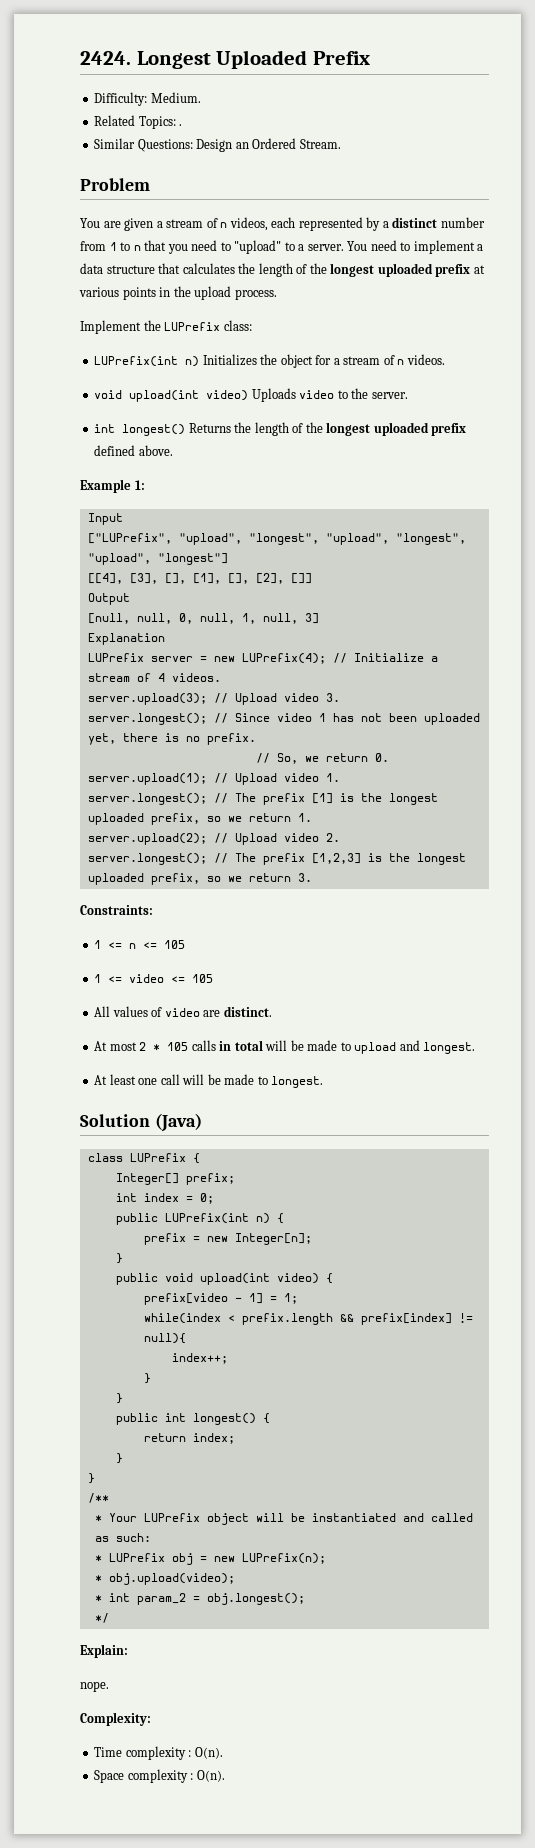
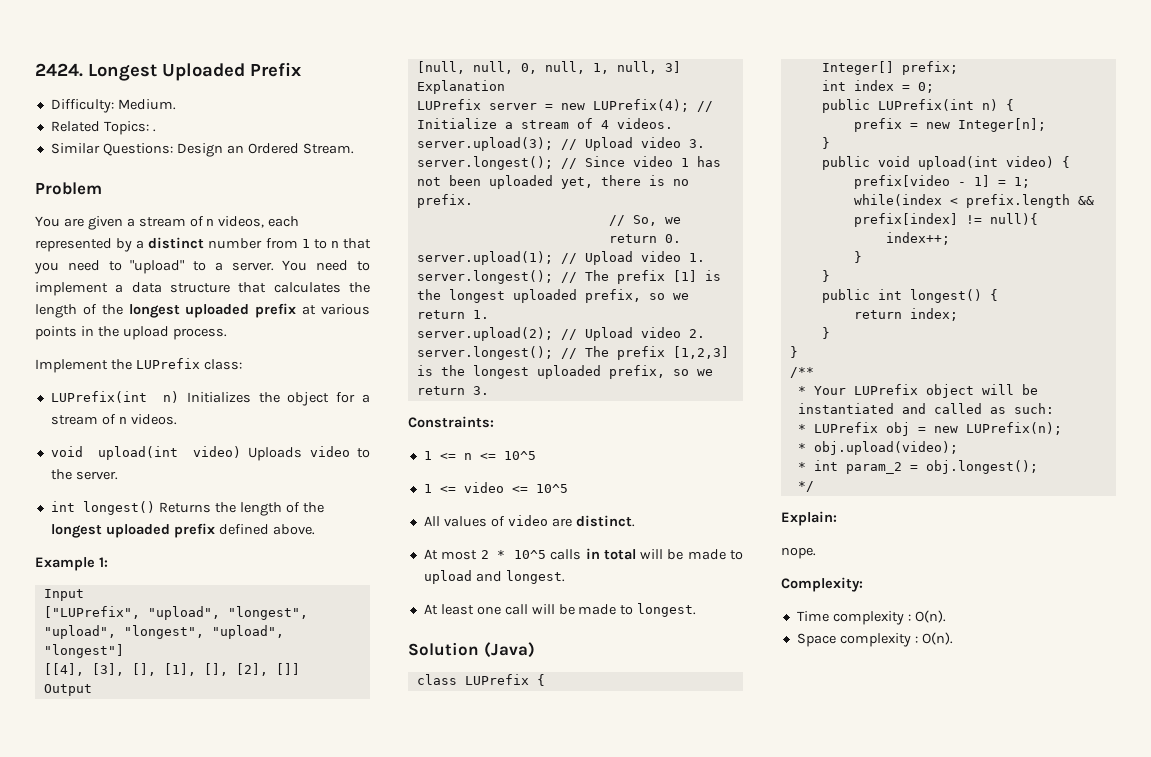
[164,940,186,949] 105 -> [503,451,536,460] 10^5
[192,974,214,983] 105 -> [535,484,568,493] 10^5
[167,1042,189,1051] 105 -> [514,550,547,559] 10^5

